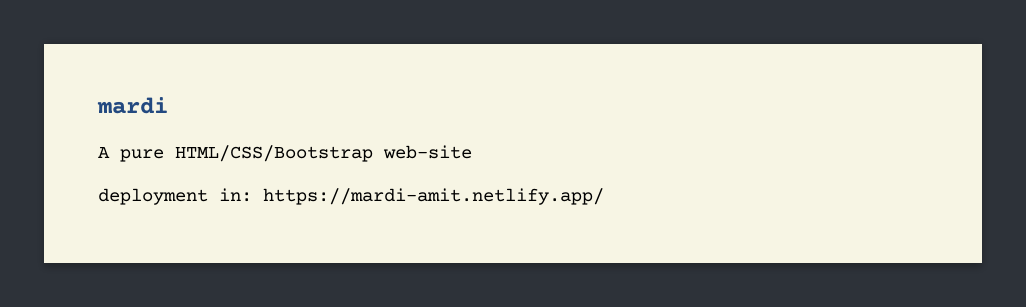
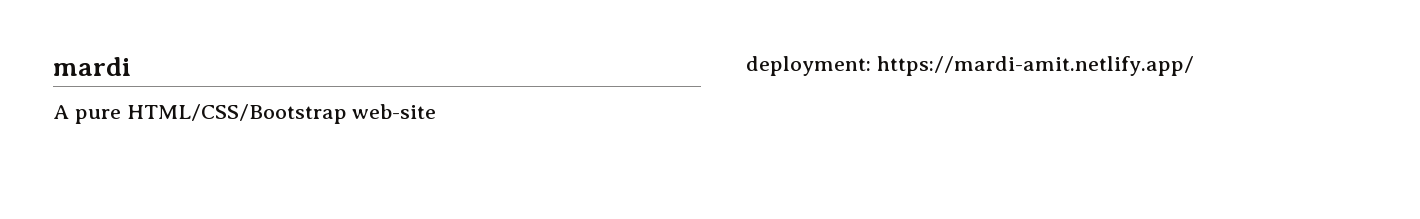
[98,188,252,205] deployment in: -> [746,56,871,76] deployment:

